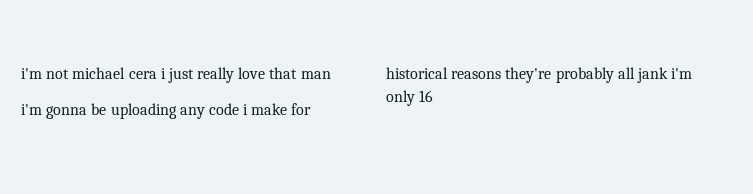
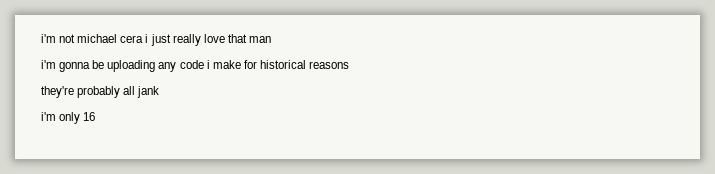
(502, 75) none -> (350, 65) //
(668, 75) none -> (160, 92) //

